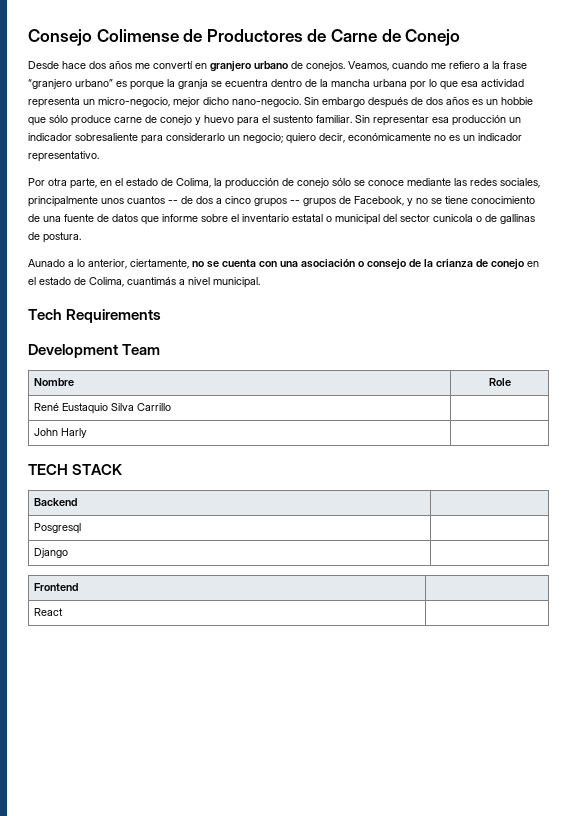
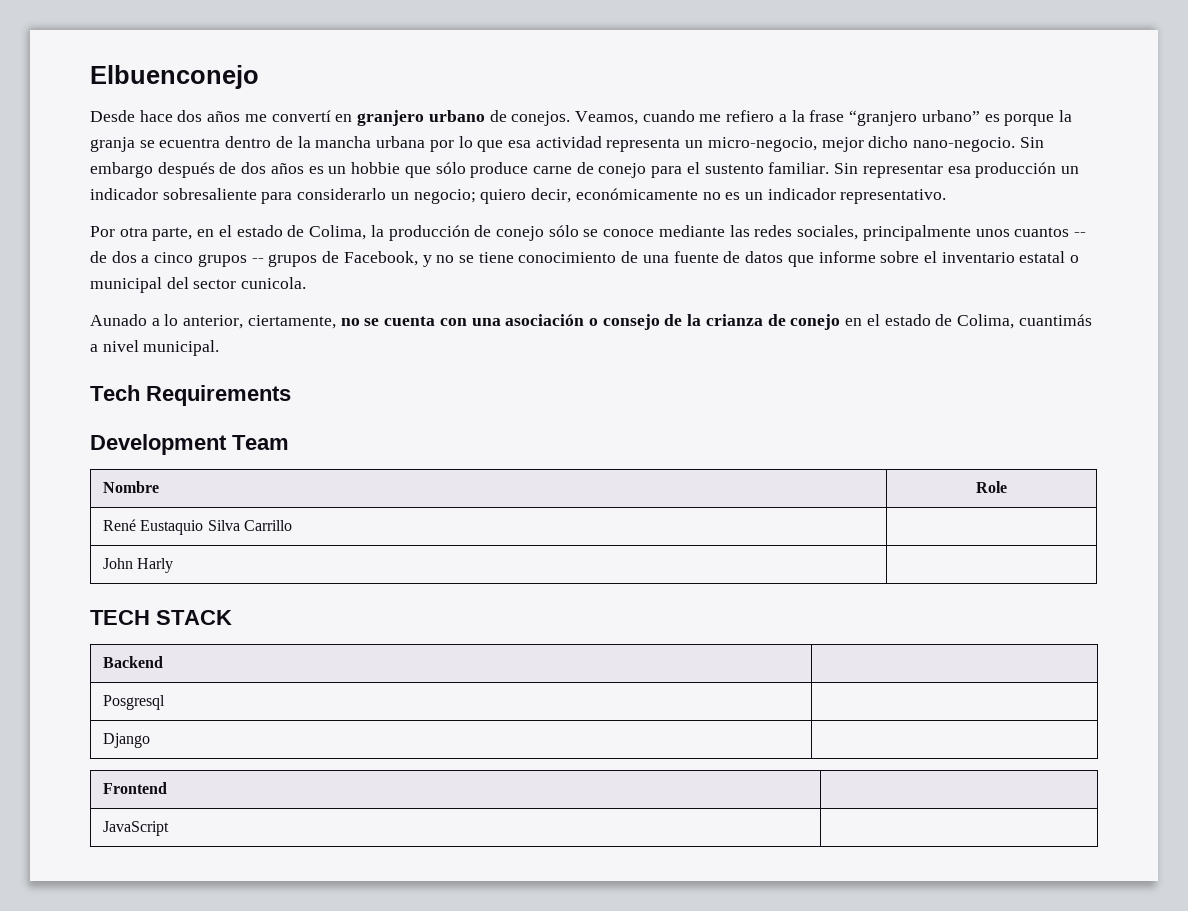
[28,29,461,46] Consejo Colimense de Productores de Carne de Conejo -> [90,65,259,89] Elbuenconejo
[195,115,234,125] y huevo -> (647, 170) none
[433,214,535,224] [28,232,81,243] cunicola o de gallinas de postura. -> [241,277,307,289] cunicola.
[34,608,64,616] React -> [103,821,170,836] JavaScript

